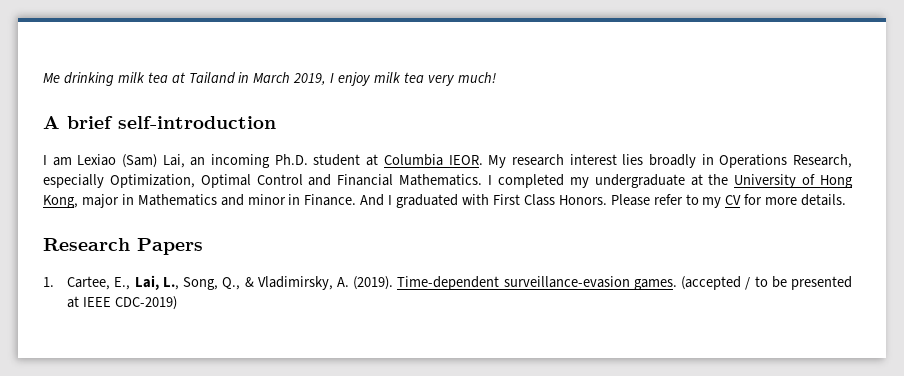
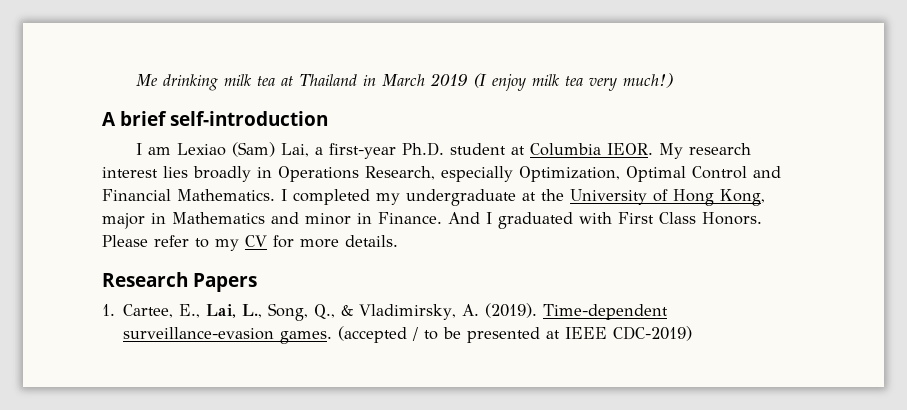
[188,72,235,84] Tailand -> [298,74,357,86] Thailand
[293,73,335,85] 2019, I -> [429,73,487,88] 2019 (I
[457,72,496,83] much! -> [622,73,673,88] much!)
[190,154,271,168] an incoming -> [314,143,396,159] a first-year

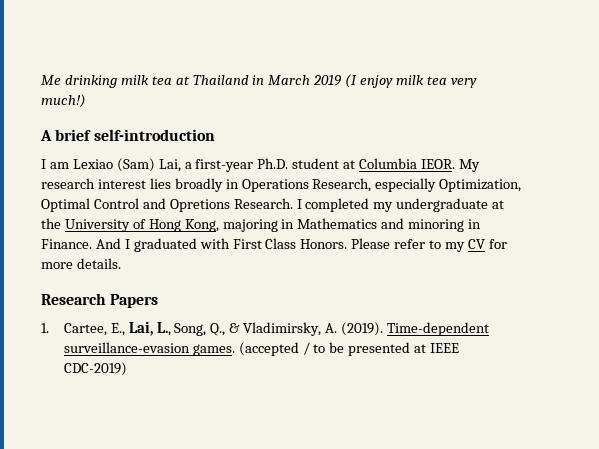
[102,189,275,201] Financial Mathematics. -> [169,198,293,212] Opretions Research.
[102,213,145,229] major -> [222,219,278,232] majoring
[305,213,351,225] minor -> [408,219,465,232] minoring

